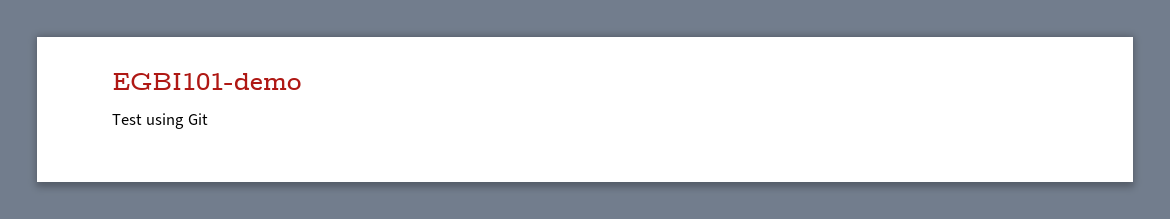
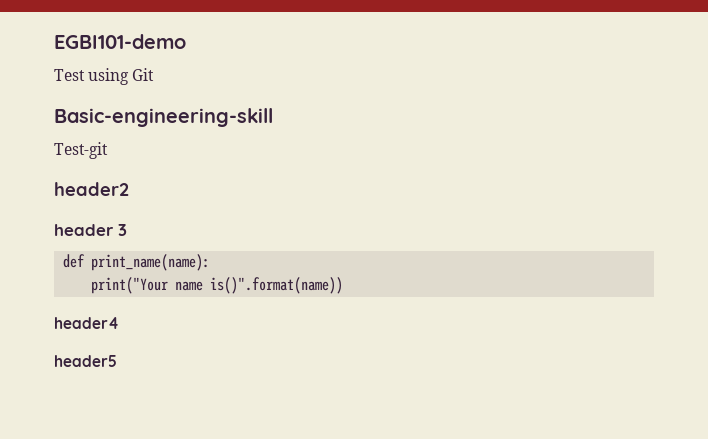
(208, 119) none -> [54,108,273,127] [54,142,108,159] [54,182,129,196] [54,224,127,236] [63,254,211,271] [91,277,344,294] [54,317,119,329] [54,355,117,367] // Basic-engineering-skill // Test-git // header2 // header 3 // def print_name(name): // print("Your name is()".format(name)) // header4 // header5

